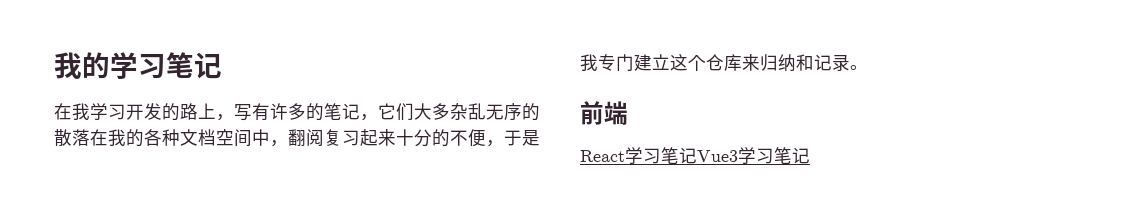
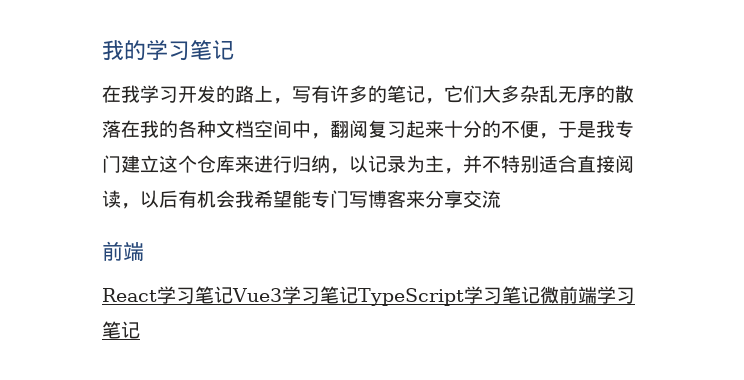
[760,54,868,72] 归纳和记录。 -> [254,155,634,174] [102,190,501,209] 进行归纳，以记录为主，并不特别适合直接阅读，以后有机会我希望能专门写博客来分享交流
(810, 155) none -> [357,286,635,306] [102,321,140,339] TypeScript学习笔记微前端学习笔记

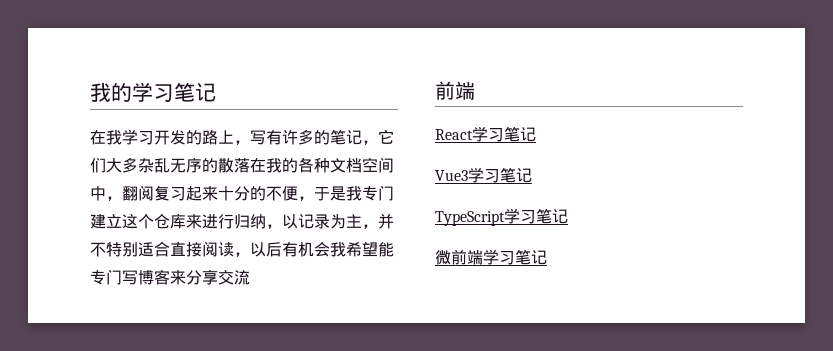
(233, 295) none -> (536, 134) //
(358, 295) none -> (532, 175) //
(540, 295) none -> (568, 216) //

